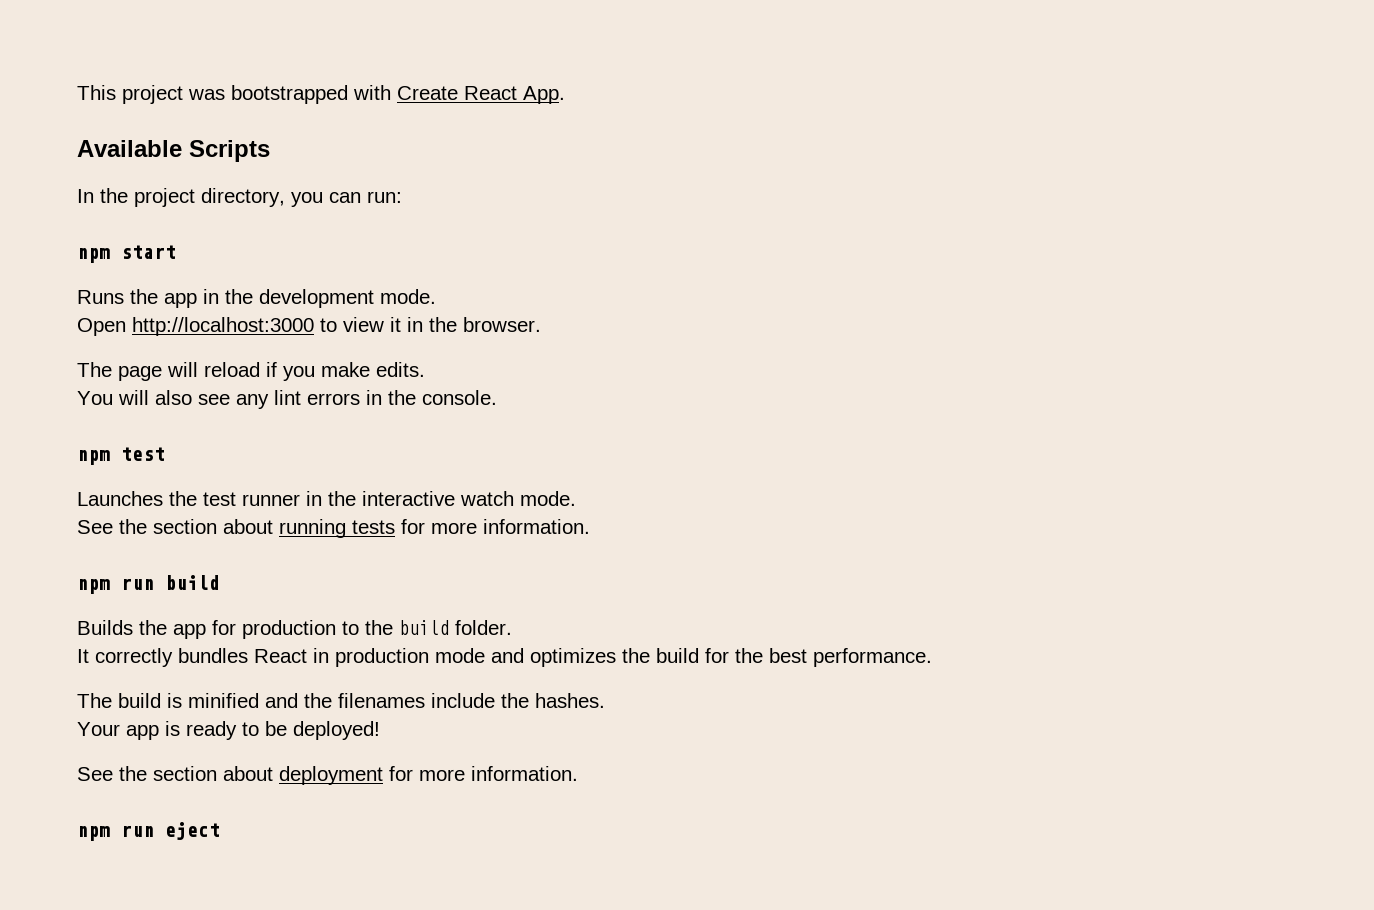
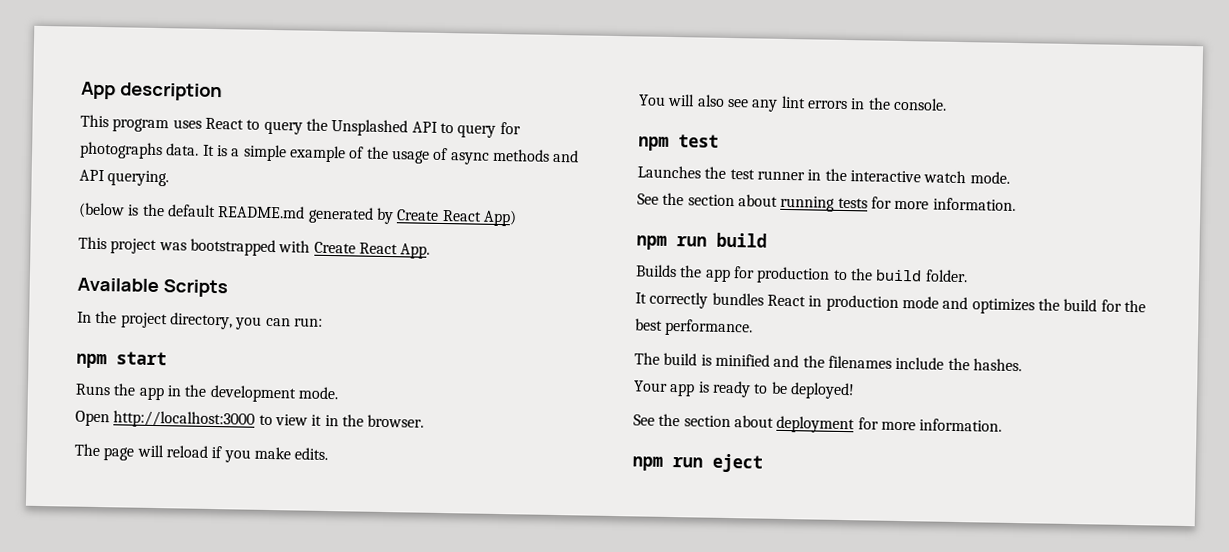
(77, 92) none -> [81,81,223,102] [80,114,521,138] [79,141,580,165] [79,169,170,187] [78,202,517,227] App description // This program uses React to query the Unsplashed API to query for photographs data. It is a simple example of the usage of async methods and API querying. // (below is the default README.md generated by Create React App) //

